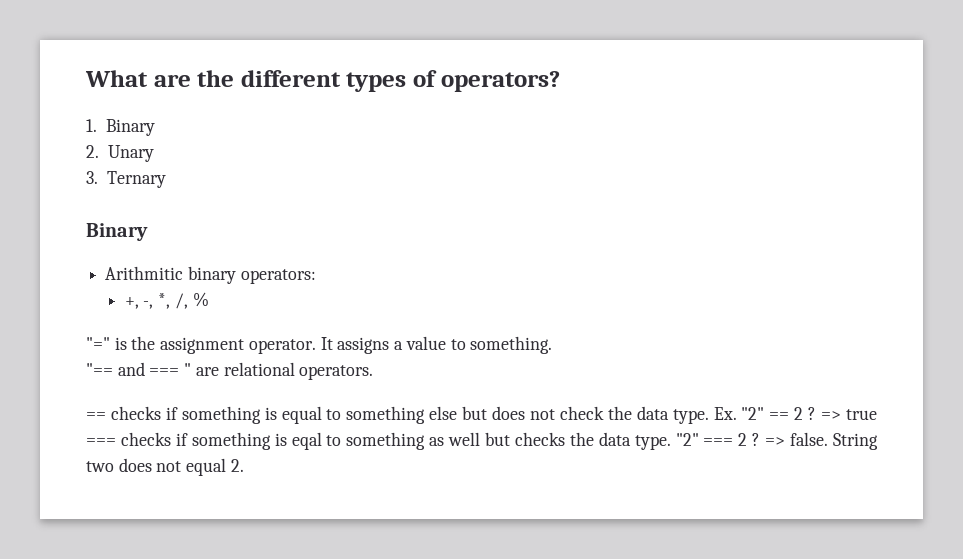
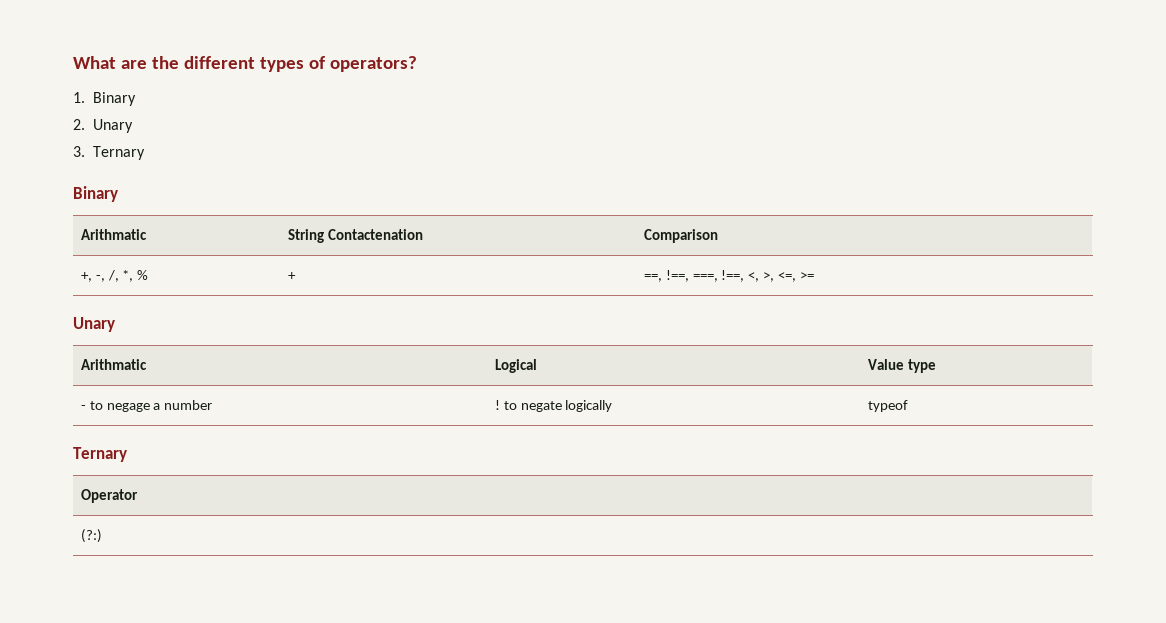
[105,266,316,284] [124,292,209,309] [86,336,553,354] [86,362,374,380] [86,406,877,424] [86,432,879,450] [86,458,244,476] // Arithmitic binary operators: // +, -, *, /, % // "=" is the assignment operator. It assigns a value to something. // "== and === " are relational operators. // == checks if something is equal to something else but does not check the data type. Ex. "2" == 2 ? => true === checks if something is eqal to something as well but checks the data type. "2" === 2 ? => false. String two does not equal 2. -> [80,229,147,240] [287,229,423,243] [643,229,718,243] [80,270,149,282] [287,272,296,280] [643,270,815,282] [73,317,115,332] [80,359,147,370] [494,359,537,373] [867,359,936,373] [80,400,213,412] [494,400,613,412] [867,400,908,412] [73,447,127,462] [80,489,138,503] [80,529,102,543] // Arithmatic | String Contactenation | Comparison // +, -, /, *, % | + | ==, !==, ===, !==, <, >, <=, >= // Unary // Arithmatic | Logical | Value type // - to negage a number | ! to negate logically | typeof // Ternary // Operator // (?:)

